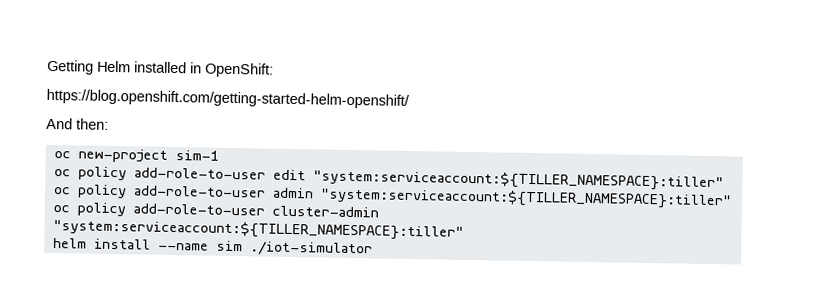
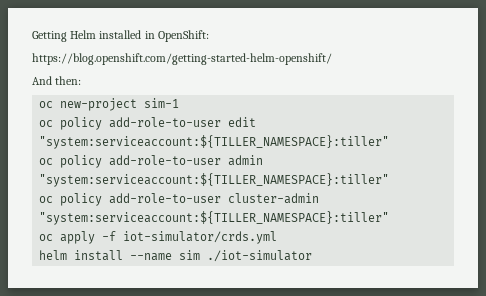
(464, 229) none -> [39,231,278,244] // oc apply -f iot-simulator/crds.yml

